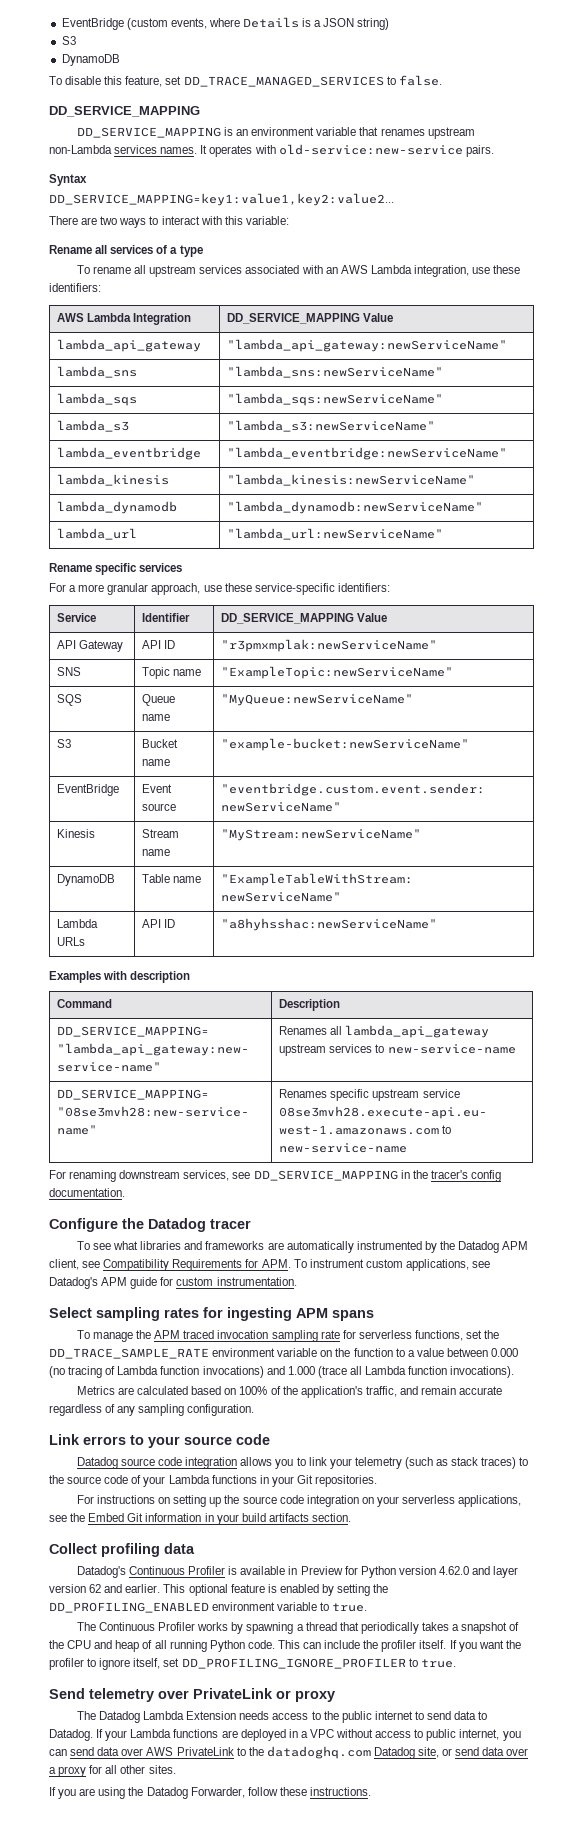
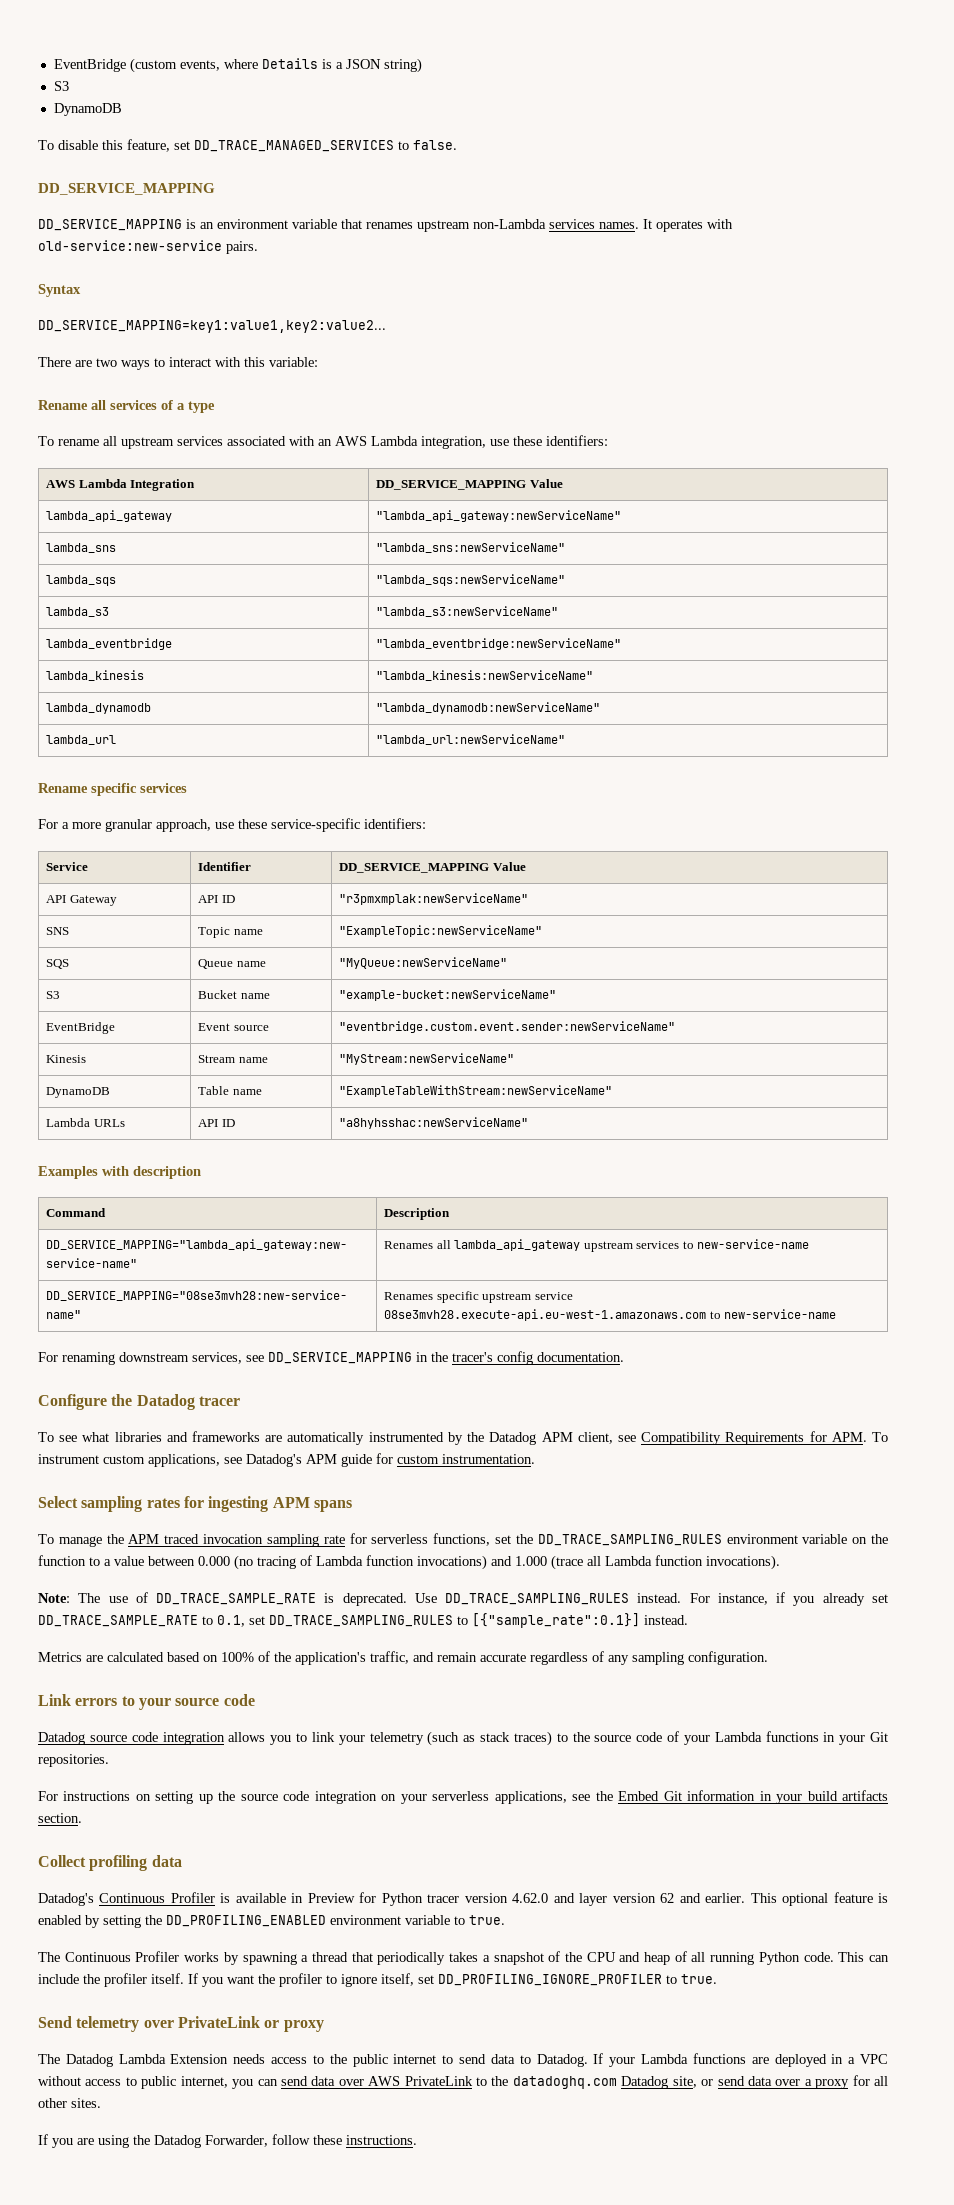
[49,1348,209,1359] DD_TRACE_SAMPLE_RATE -> [537,1534,722,1546] DD_TRACE_SAMPLING_RULES
(515, 1372) none -> [38,1592,888,1606] [38,1613,688,1628] // Note: The use of DD_TRACE_SAMPLE_RATE is deprecated. Use DD_TRACE_SAMPLING_RULES instead. For instance, if you already set DD_TRACE_SAMPLE_RATE to 0.1, set DD_TRACE_SAMPLING_RULES to [{"sample_rate":0.1}] instead.
(396, 1572) none -> [427,1894,460,1903] tracer

